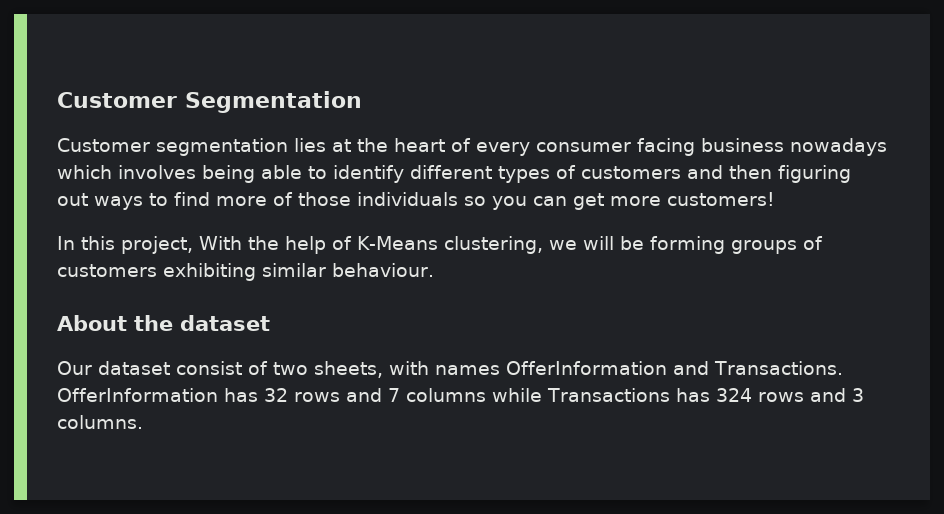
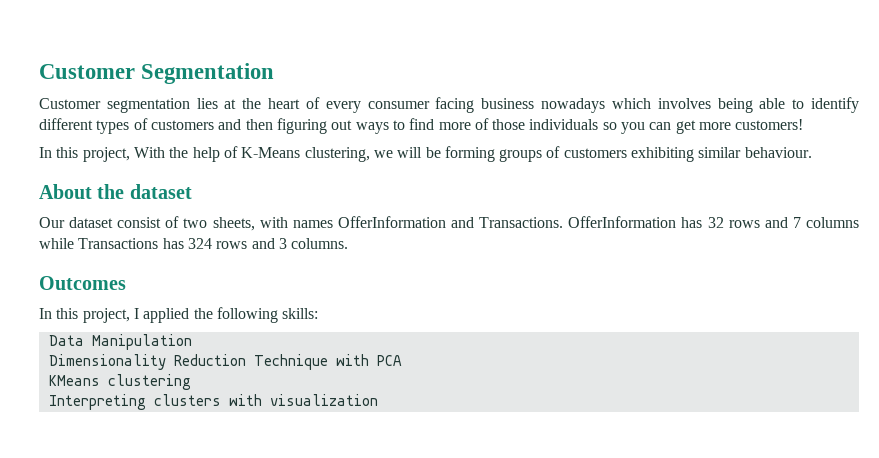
(143, 422) none -> [39,276,126,290] [39,307,319,323] [48,334,192,350] [48,354,402,370] [48,374,191,390] [48,394,378,410] // Outcomes // In this project, I applied the following skills: // Data Manipulation // Dimensionality Reduction Technique with PCA // KMeans clustering // Interpreting clusters with visualization

